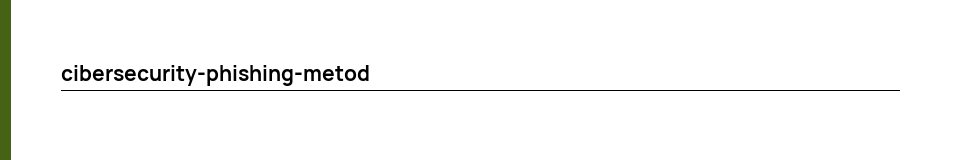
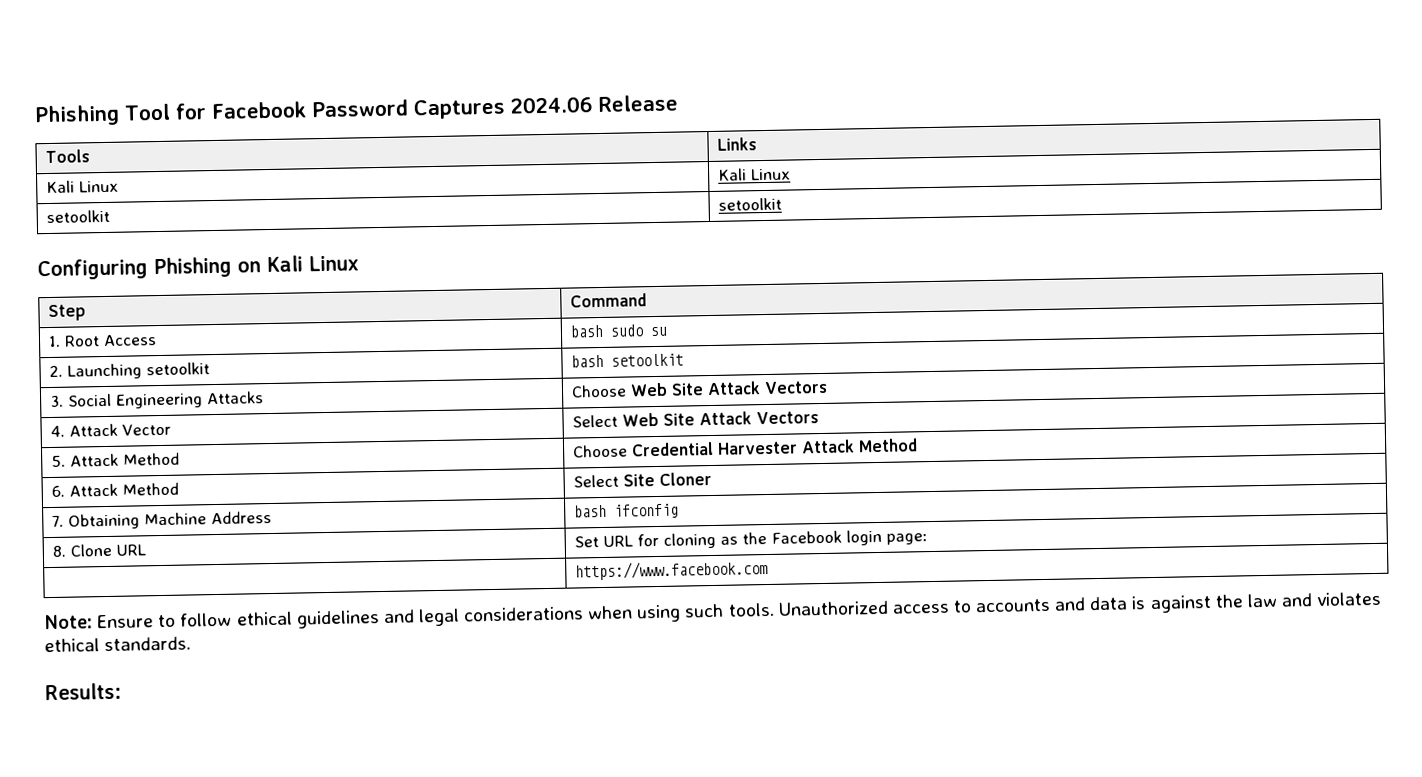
[61,65,370,86] cibersecurity-phishing-metod -> [34,94,678,127] [44,149,90,164] [716,137,757,151] [45,180,119,194] [717,168,791,181] [45,209,110,224] [717,197,782,211] [37,255,359,281] [47,304,86,322] [569,293,647,308] [47,334,157,348] [569,324,668,338] [48,362,210,380] [570,353,684,368] [49,391,264,409] [570,380,828,398] [49,423,171,438] [571,411,819,428] [50,452,180,468] [572,438,918,458] [50,482,179,497] [572,472,712,488] [51,511,272,530] [573,503,679,519] [51,543,146,557] [573,529,928,549] [574,560,768,581] [44,591,1383,630] [44,636,192,653] [45,682,122,701] Phishing Tool for Facebook Password Captures 2024.06 Release // Tools | Links // Kali Linux | Kali Linux // setoolkit | setoolkit // Configuring Phishing on Kali Linux // Step | Command // 1. Root Access | bash sudo su // 2. Launching setoolkit | bash setoolkit // 3. Social Engineering Attacks | Choose Web Site Attack Vectors // 4. Attack Vector | Select Web Site Attack Vectors // 5. Attack Method | Choose Credential Harvester Attack Method // 6. Attack Method | Select Site Cloner // 7. Obtaining Machine Address | bash ifconfig // 8. Clone URL | Set URL for cloning as the Facebook login page: // | https://www.facebook.com // Note: Ensure to follow ethical guidelines and legal considerations when using such tools. Unauthorized access to accounts and data is against the law and violates ethical standards. // Results:

